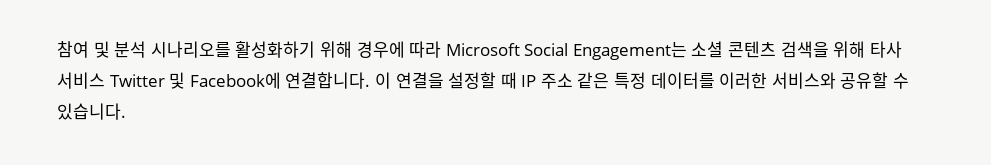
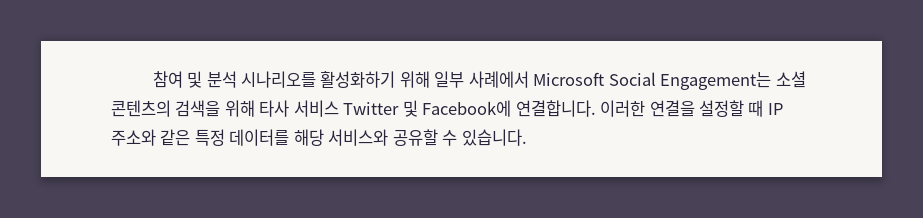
[356,41,442,58] 경우에 따라 -> [434,71,529,88] 일부 사례에서
[728,41,777,58] 콘텐츠 -> [111,100,171,117] 콘텐츠의
[374,72,391,89] 이 -> [600,100,646,117] 이러한
[540,73,573,89] 주소 -> [111,129,156,146] 주소와
[719,72,768,89] 이러한 -> [293,129,324,146] 해당

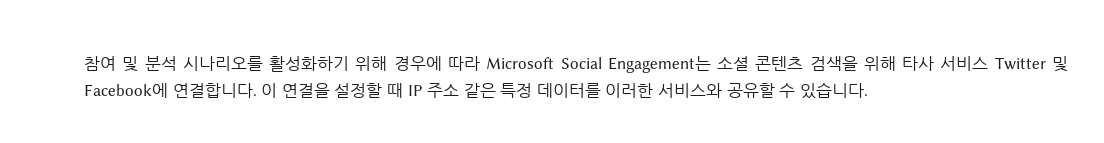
[434,71,529,88] 일부 사례에서 -> [393,56,480,71] 경우에 따라
[111,100,171,117] 콘텐츠의 -> [755,56,804,71] 콘텐츠
[600,100,646,117] 이러한 -> [261,83,278,98] 이
[111,129,156,146] 주소와 -> [427,83,460,98] 주소
[293,129,324,146] 해당 -> [605,83,654,98] 이러한

